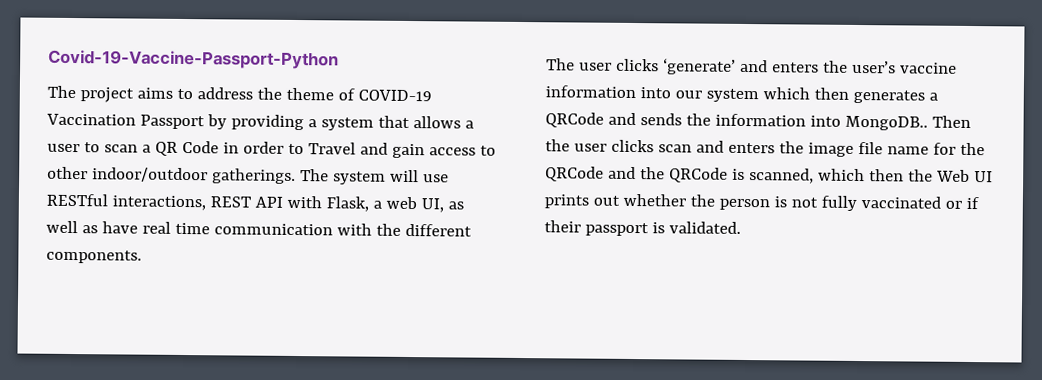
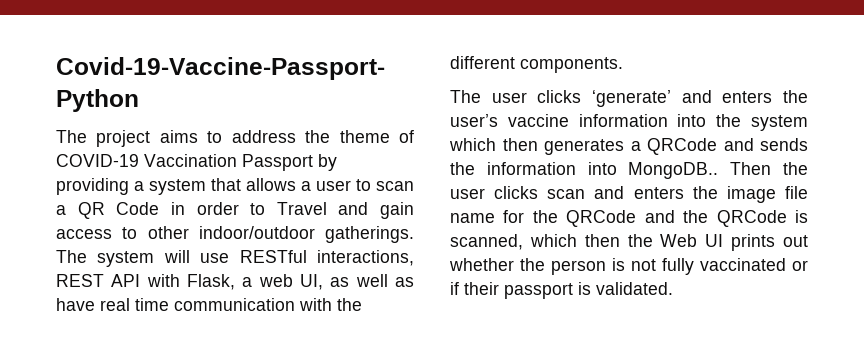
[674,90,702,99] our -> [716,114,742,127] the

